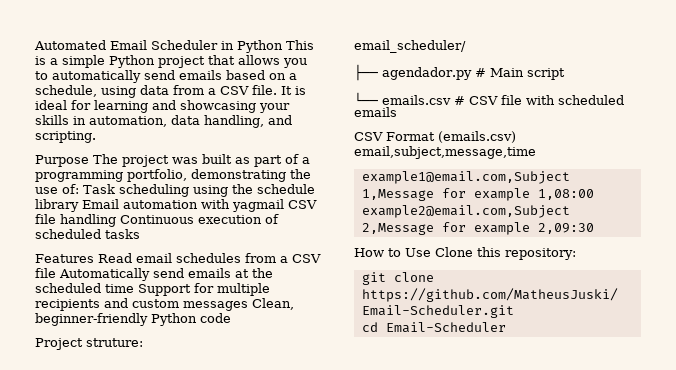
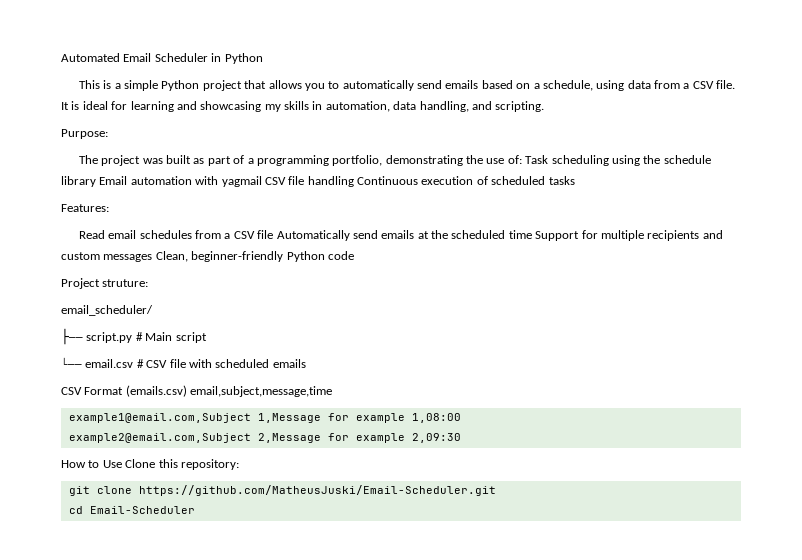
(283, 46) none -> (263, 58) //
[259,103,290,113] your -> [264,104,281,112] my
[35,155,89,167] Purpose -> [61,129,108,139] Purpose: //
[35,254,94,263] Features -> [61,204,109,212] Features: //
[382,67,472,80] agendador.py -> [86,332,133,343] script.py
[382,95,451,105] emails.csv -> [85,359,134,368] email.csv

